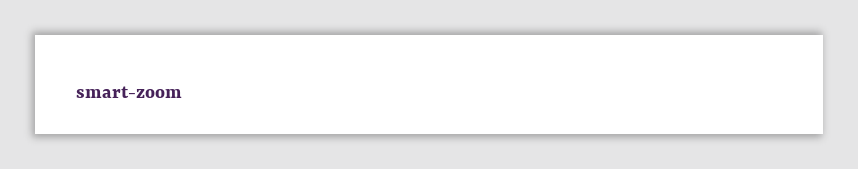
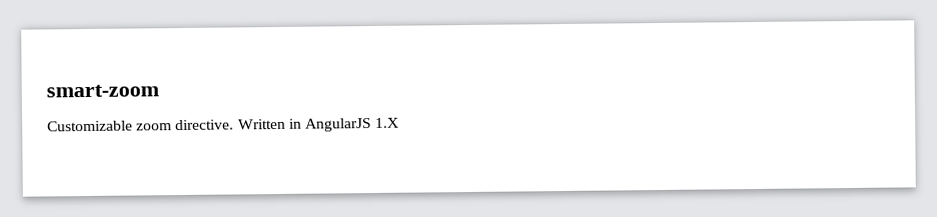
(182, 92) none -> [47,117,400,132] // Customizable zoom directive. Written in AngularJS 1.X

